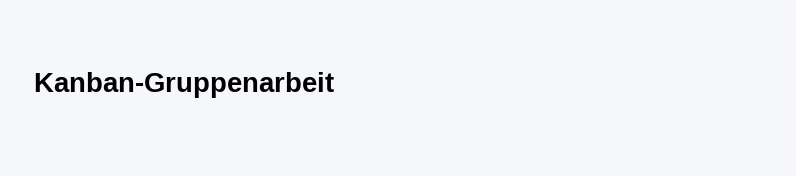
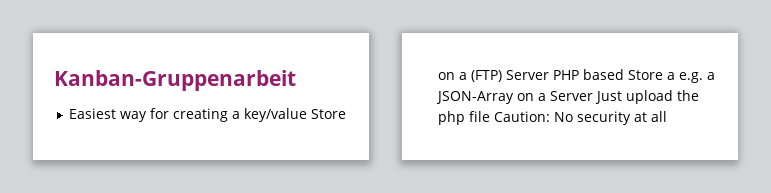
(334, 85) none -> [68,108,346,122] [437,69,715,83] [435,90,699,104] [437,111,667,125] // Easiest way for creating a key/value Store on a (FTP) Server PHP based Store a e.g. a JSON-Array on a Server Just upload the php file Caution: No security at all

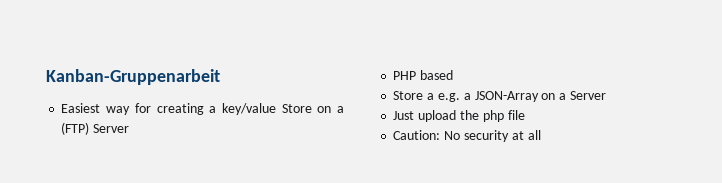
(549, 75) none -> (130, 128) //
(624, 74) none -> (454, 75) //
(593, 96) none -> (606, 95) //
(490, 116) none -> (525, 115) //

